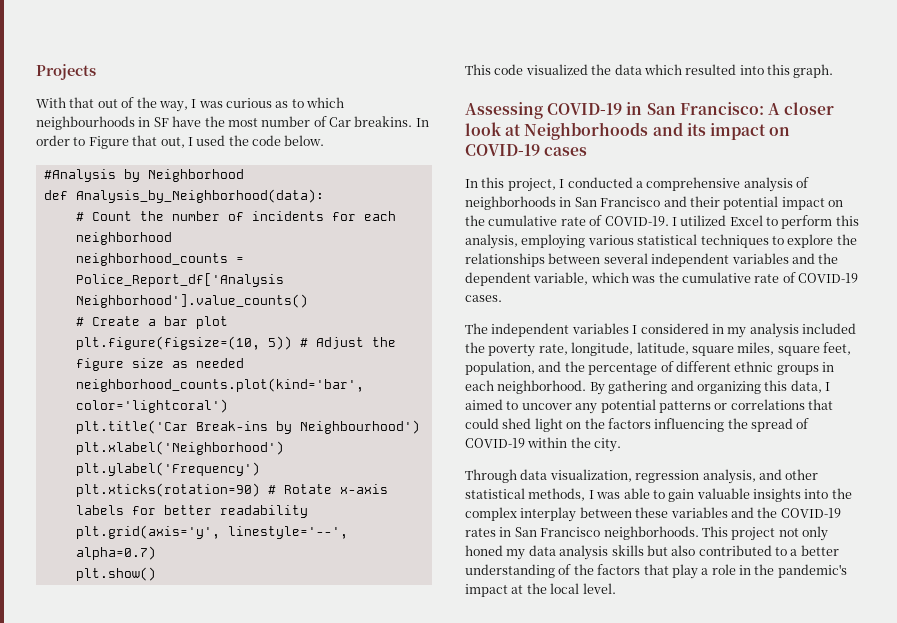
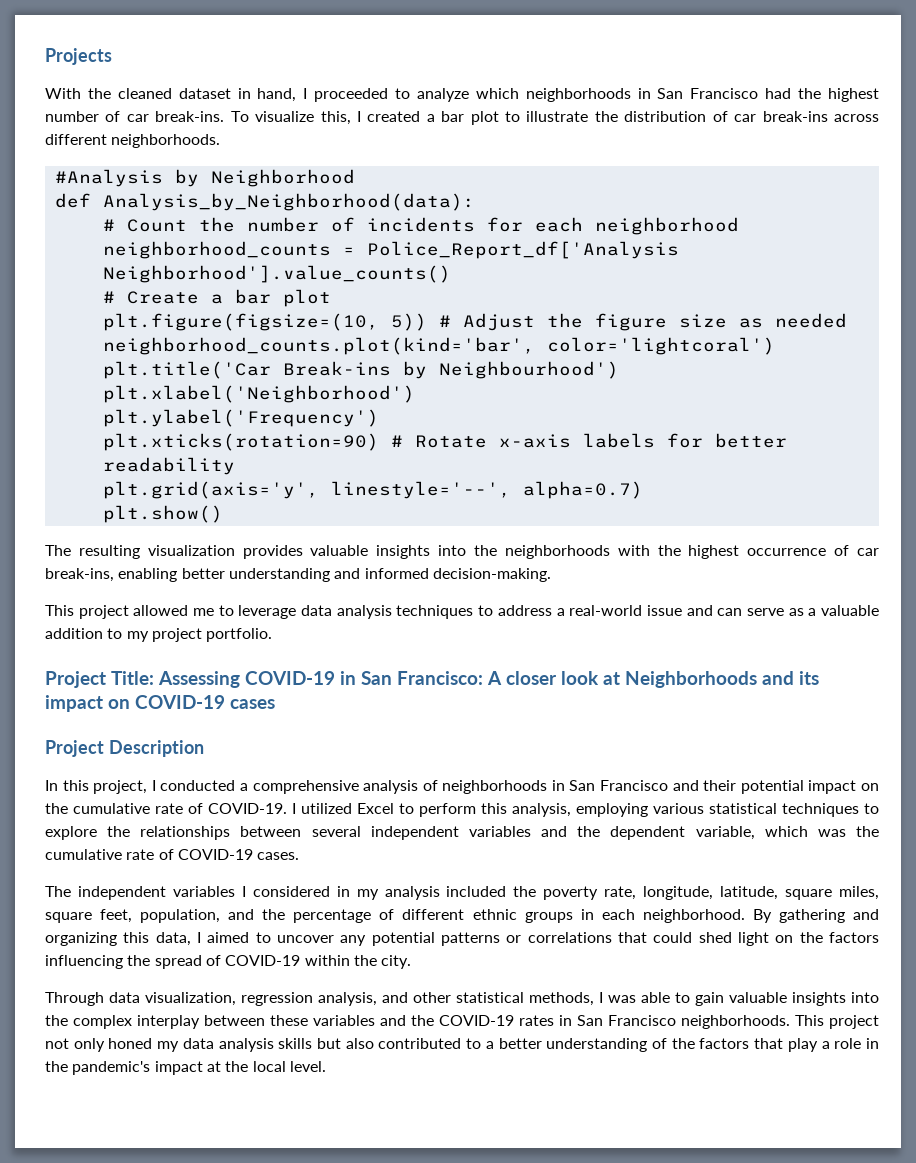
[69,97,345,112] [36,116,429,130] [36,135,325,149] that out of the way, I was curious as to which neighbourhoods in SF have the most number of Car breakins. In order to Figure that out, I used the code below. -> [87,88,879,102] [45,111,880,125] [45,134,221,148] the cleaned dataset in hand, I proceeded to analyze which neighborhoods in San Francisco had the highest number of car break-ins. To visualize this, I created a bar plot to illustrate the distribution of car break-ins across different neighborhoods.
[465,64,834,78] This code visualized the data which resulted into this graph. // -> [45,545,879,559] [45,568,551,582] [45,605,880,619] [45,628,273,642] [45,671,154,688] The resulting visualization provides valuable insights into the neighborhoods with the highest occurrence of car break-ins, enabling better understanding and informed decision-making. // This project allowed me to leverage data analysis techniques to address a real-world issue and can serve as a valuable addition to my project portfolio. // Project Title:
(588, 151) none -> [45,740,204,757] // Project Description

